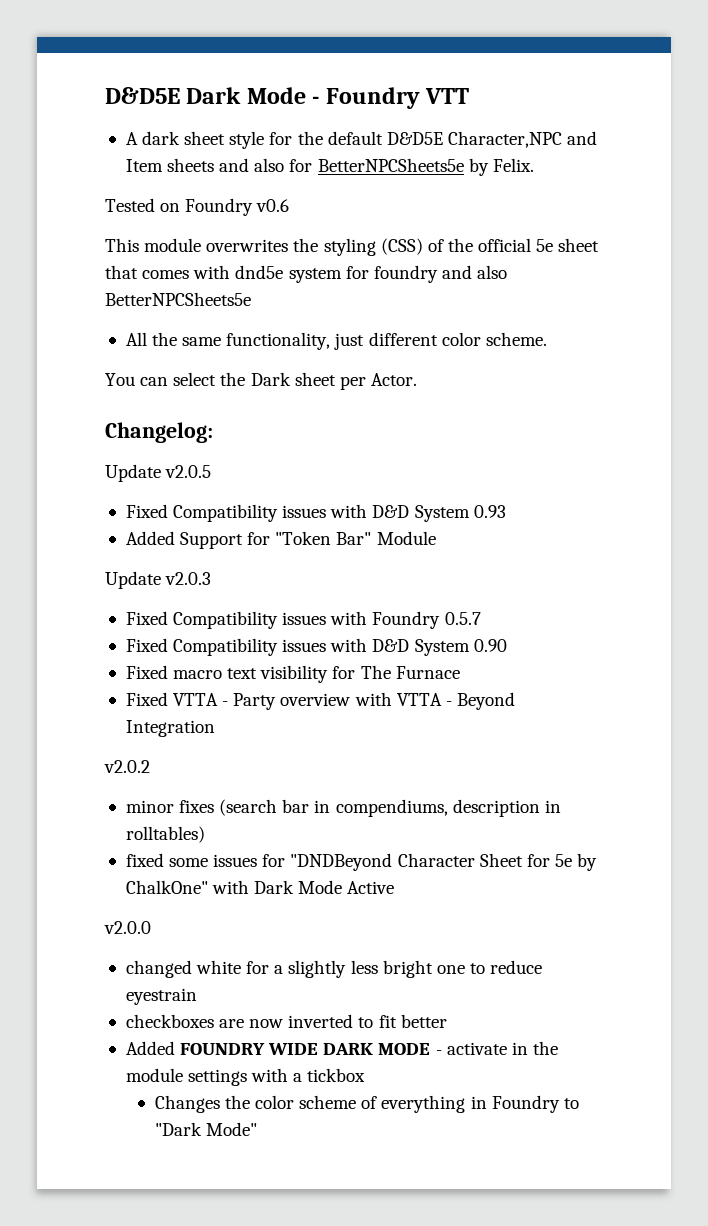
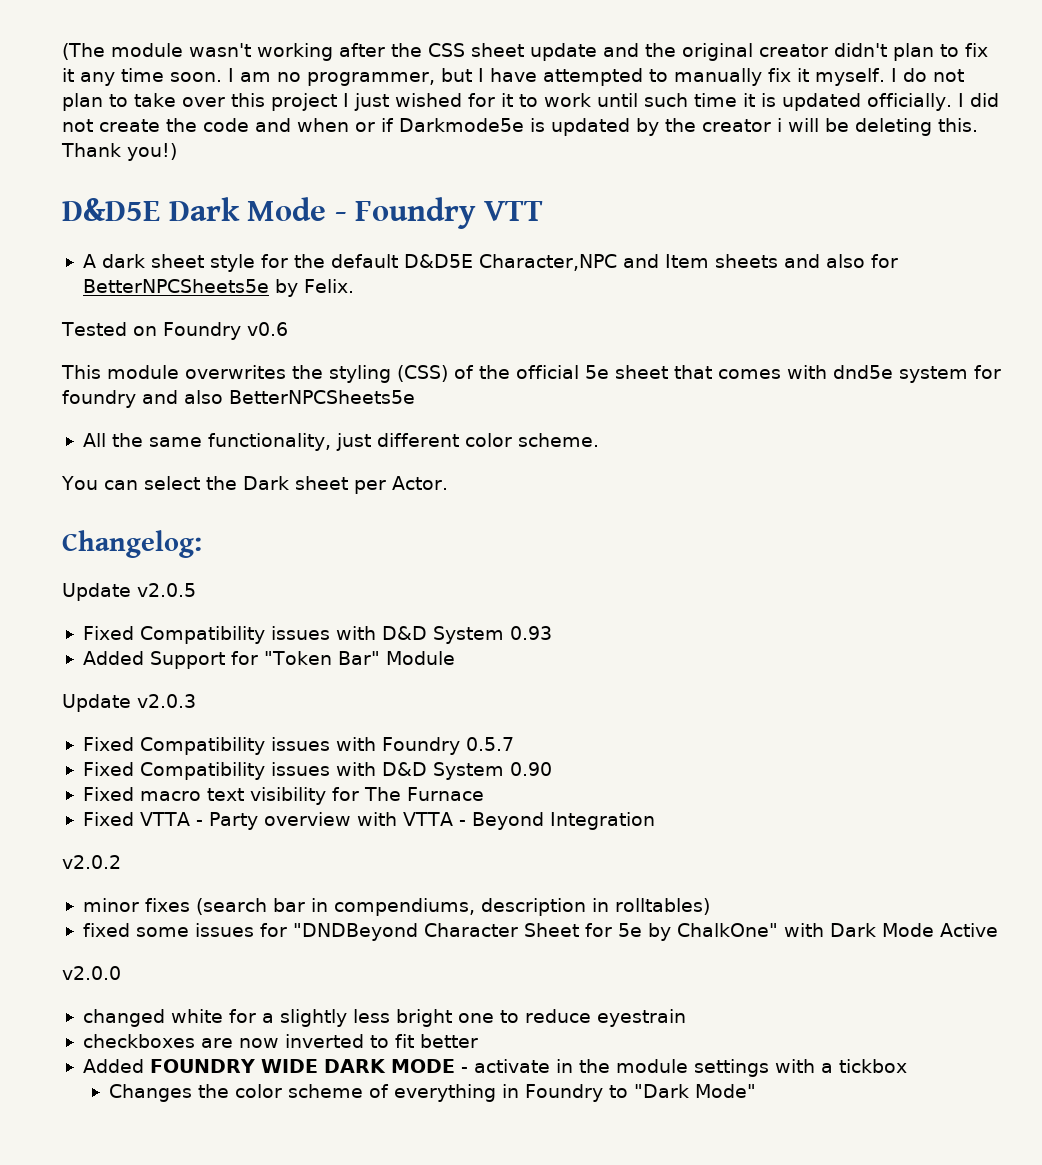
(105, 95) none -> [62,43,988,61] [62,68,964,86] [62,93,999,111] [62,118,978,136] [61,143,177,161] (The module wasn't working after the CSS sheet update and the original creator didn't plan to fix it any time soon. I am no programmer, but I have attempted to manually fix it myself. I do not plan to take over this project I just wished for it to work until such time it is updated officially. I did not create the code and when or if Darkmode5e is updated by the creator i will be deleting this. Thank you!) //

